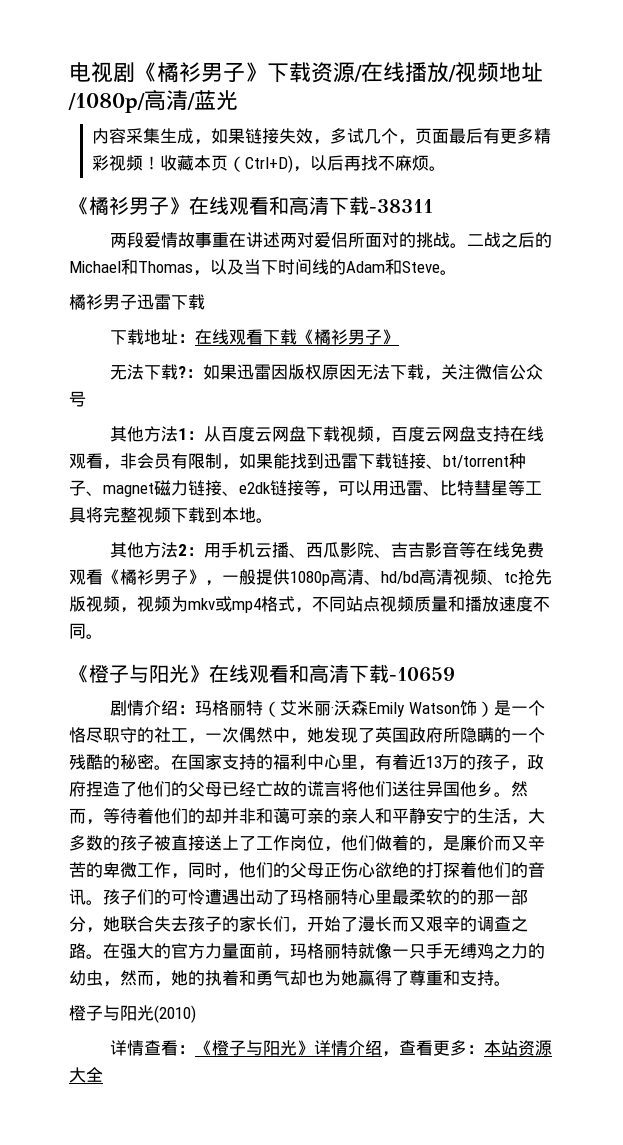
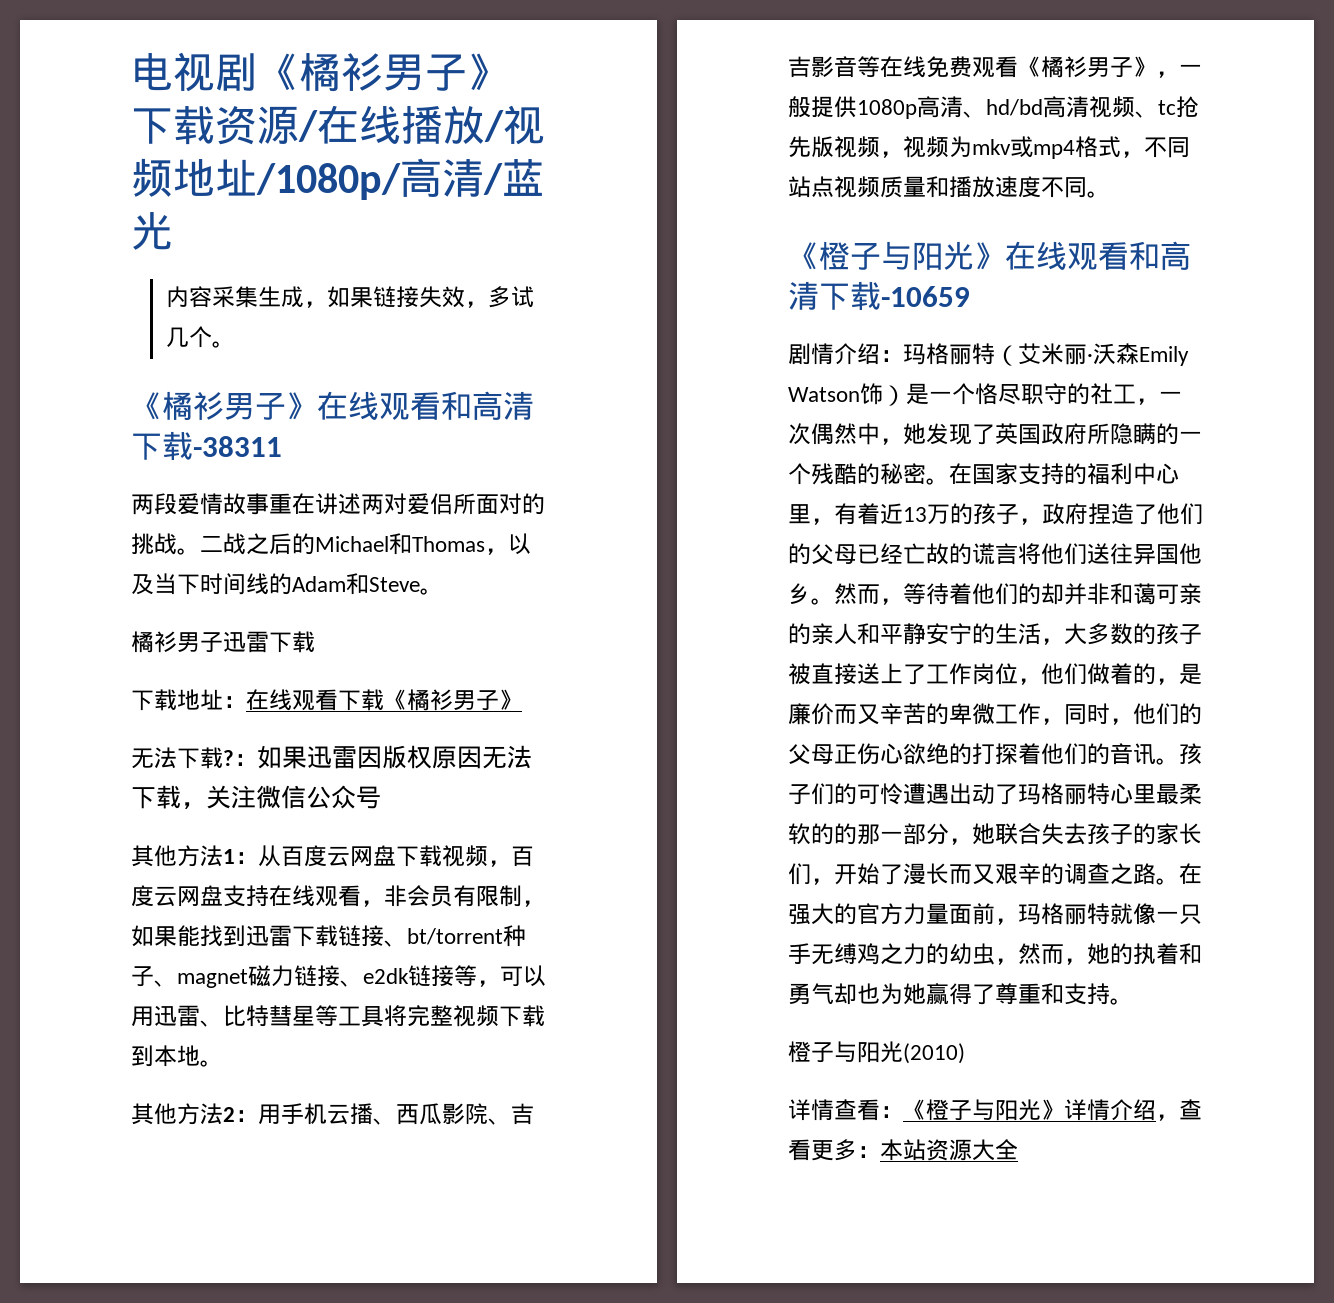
[398,128,552,145] [92,155,430,173] ，页面最后有更多精彩视频！收藏本页（Ctrl+D)，以后再找不麻烦 -> (212, 337) none

